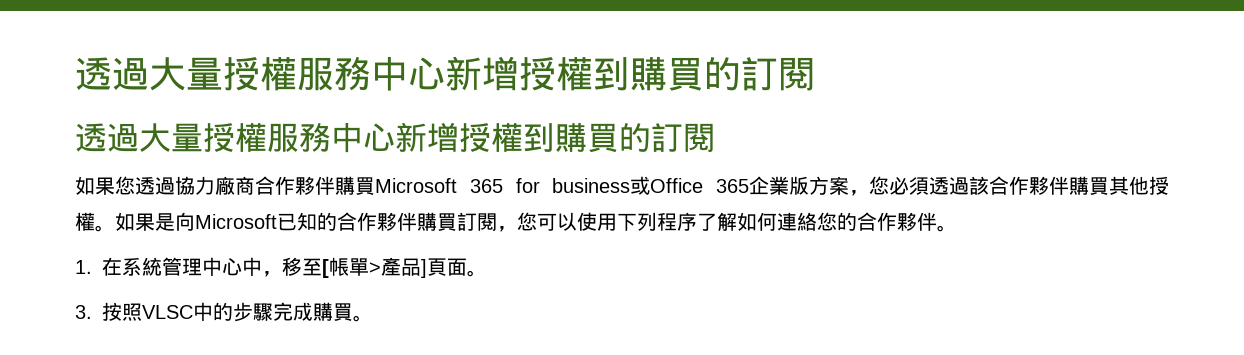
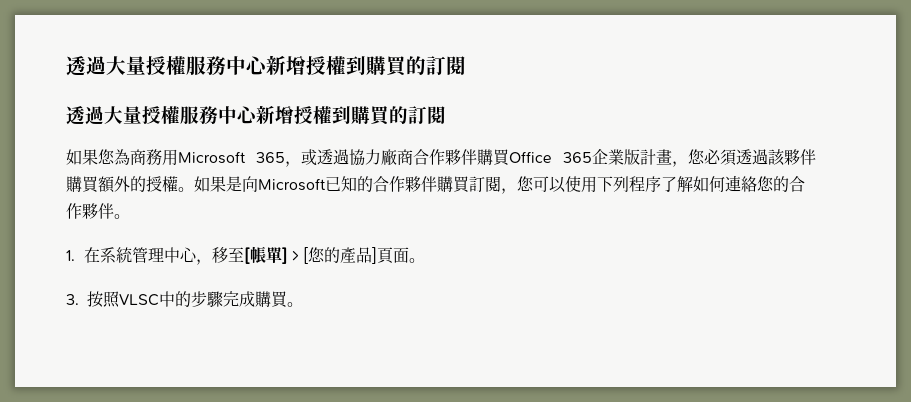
(135, 185) none -> [114,149,317,167] 為商務用Microsoft 365，或
[375,176,651,195] Microsoft 365 for business或 -> (510, 157) none
[809,176,849,195] 方案 -> [640,149,672,165] 計畫
[989,176,1149,195] 合作夥伴購買其他 -> [784,149,816,165] [66,176,146,193] 夥伴購買額外的
[242,257,262,276] 中 -> (197, 255) none
[369,262,381,274] > -> [281,247,341,264] ] > [您的

